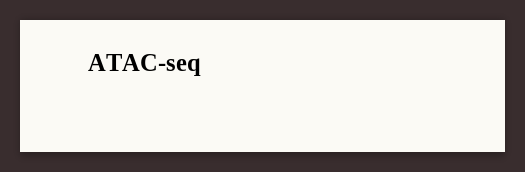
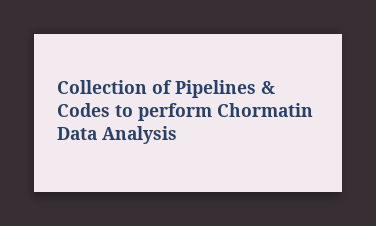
[88,54,201,76] ATAC-seq -> [57,80,275,98] [57,103,313,121] [57,126,177,144] Collection of Pipelines & Codes to perform Chormatin Data Analysis

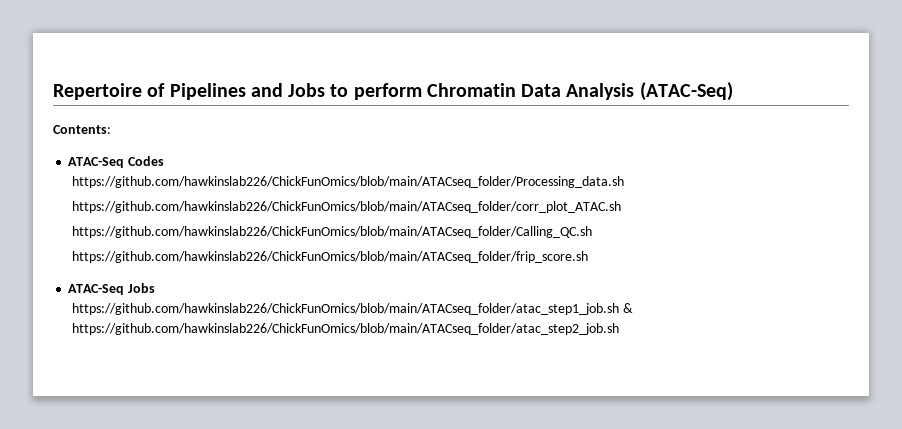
[57,80,147,94] Collection -> [53,83,142,100] Repertoire
[261,81,275,94] [57,103,110,117] & Codes -> [250,83,326,97] and Jobs
[217,103,313,117] Chormatin -> [426,83,516,97] Chromatin
(177, 135) none -> [639,82,733,101] [53,125,111,134] [68,156,165,168] [71,176,624,188] [71,201,621,213] [71,226,592,238] [71,251,588,263] [68,283,156,295] [71,303,633,315] [71,323,619,335] (ATAC-Seq) // Contents: // ATAC-Seq Codes // https://github.com/hawkinslab226/ChickFunOmics/blob/main/ATACseq_folder/Processing_data.sh // https://github.com/hawkinslab226/ChickFunOmics/blob/main/ATACseq_folder/corr_plot_ATAC.sh // https://github.com/hawkinslab226/ChickFunOmics/blob/main/ATACseq_folder/Calling_QC.sh // https://github.com/hawkinslab226/ChickFunOmics/blob/main/ATACseq_folder/frip_score.sh // ATAC-Seq Jobs // https://github.com/hawkinslab226/ChickFunOmics/blob/main/ATACseq_folder/atac_step1_job.sh & https://github.com/hawkinslab226/ChickFunOmics/blob/main/ATACseq_folder/atac_step2_job.sh

